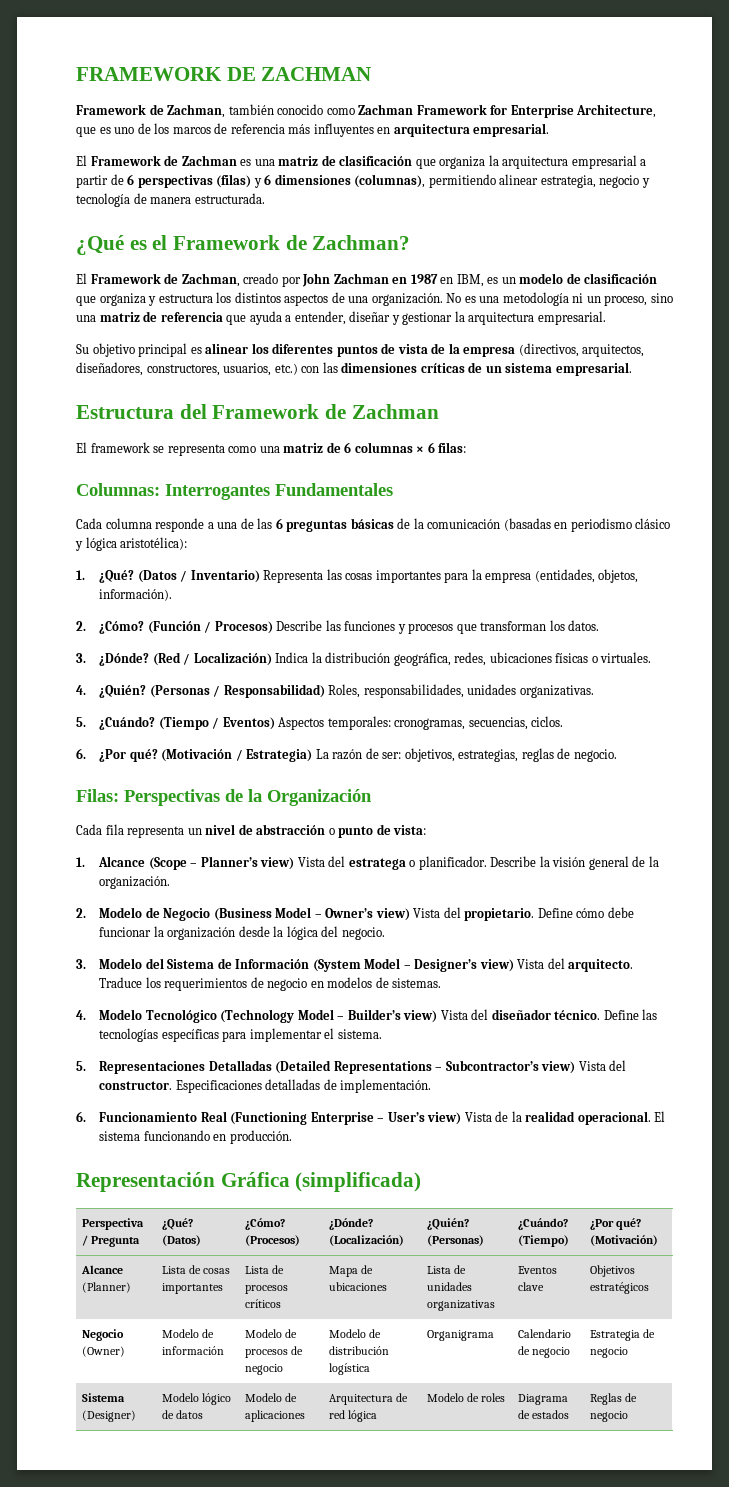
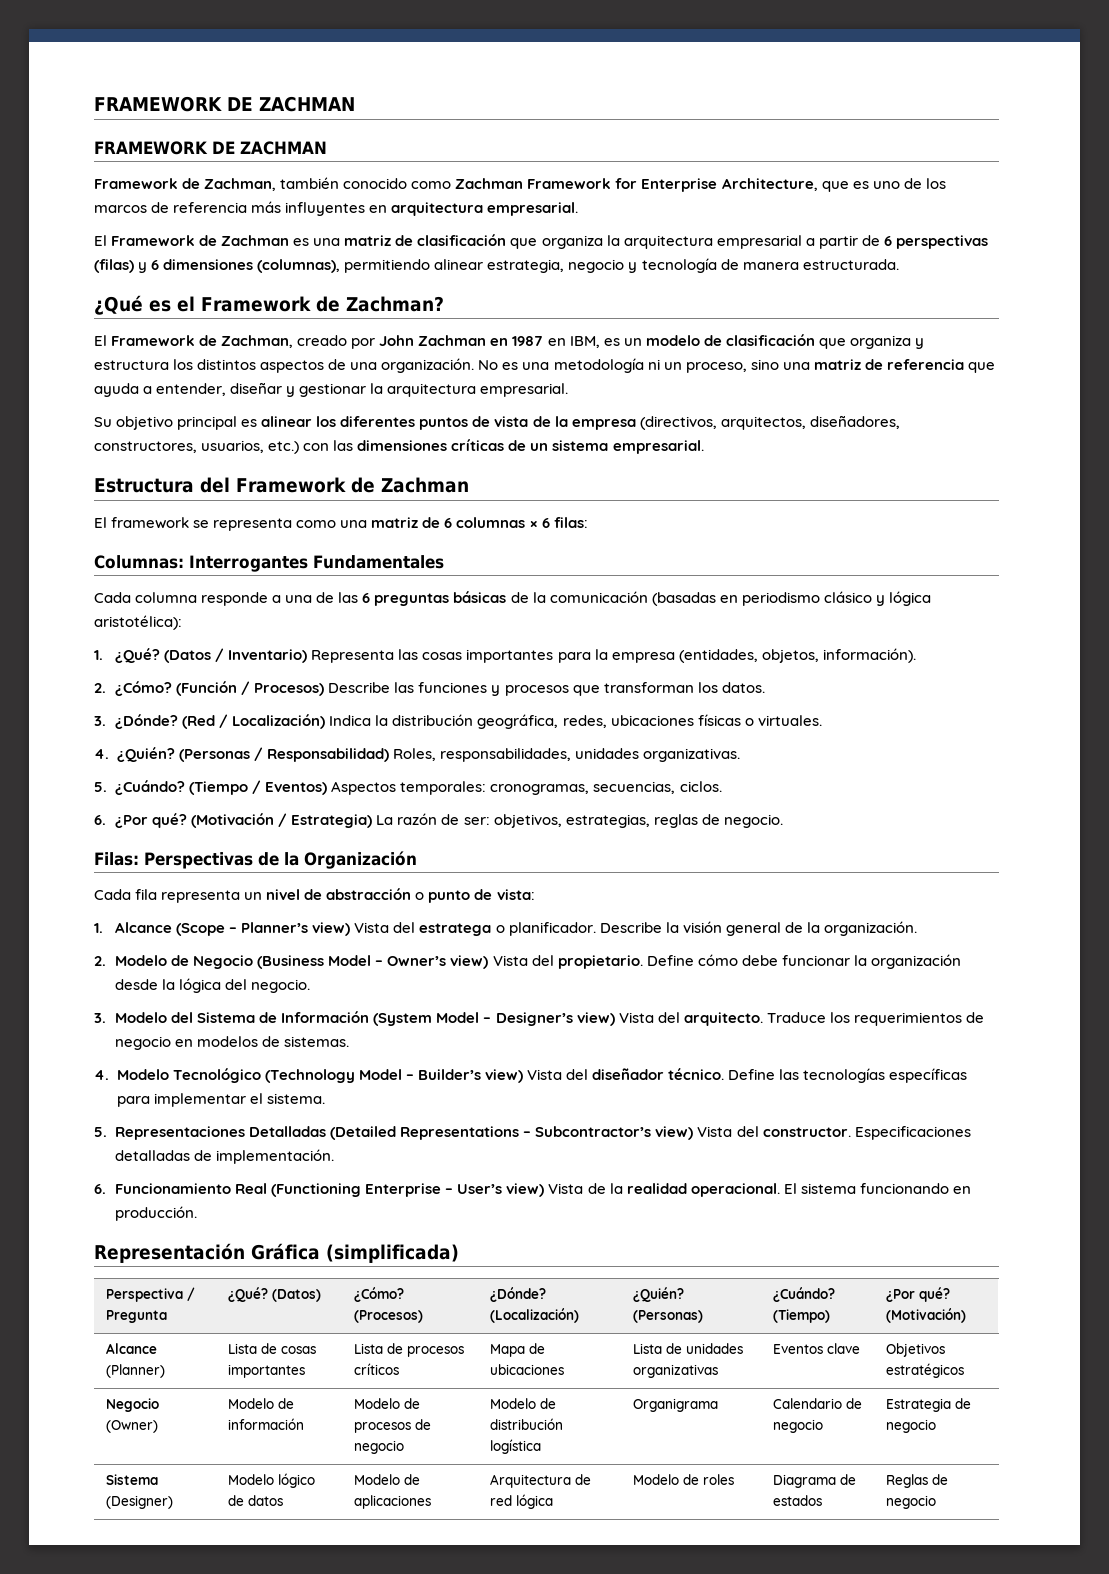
[76,67,372,81] FRAMEWORK DE ZACHMAN -> [94,96,355,112] [94,141,327,155] FRAMEWORK DE ZACHMAN // FRAMEWORK DE ZACHMAN

